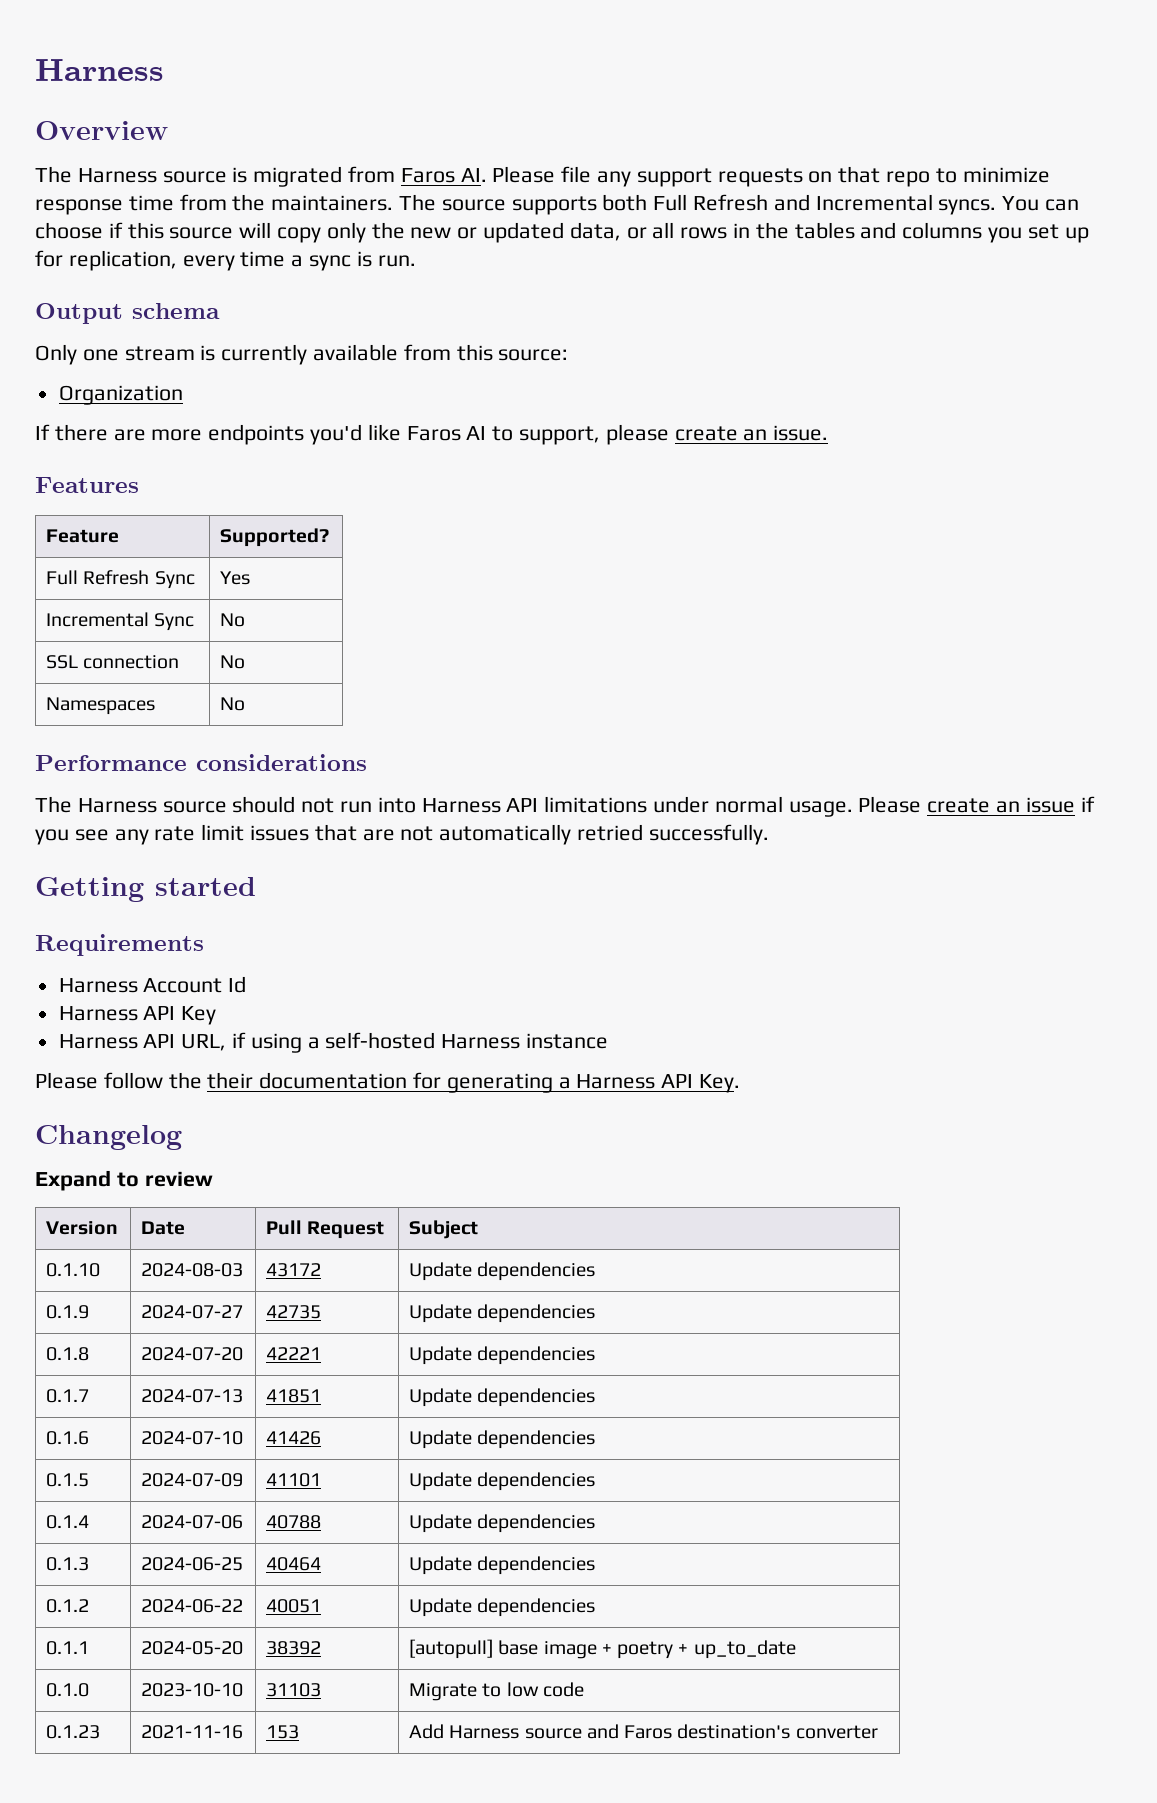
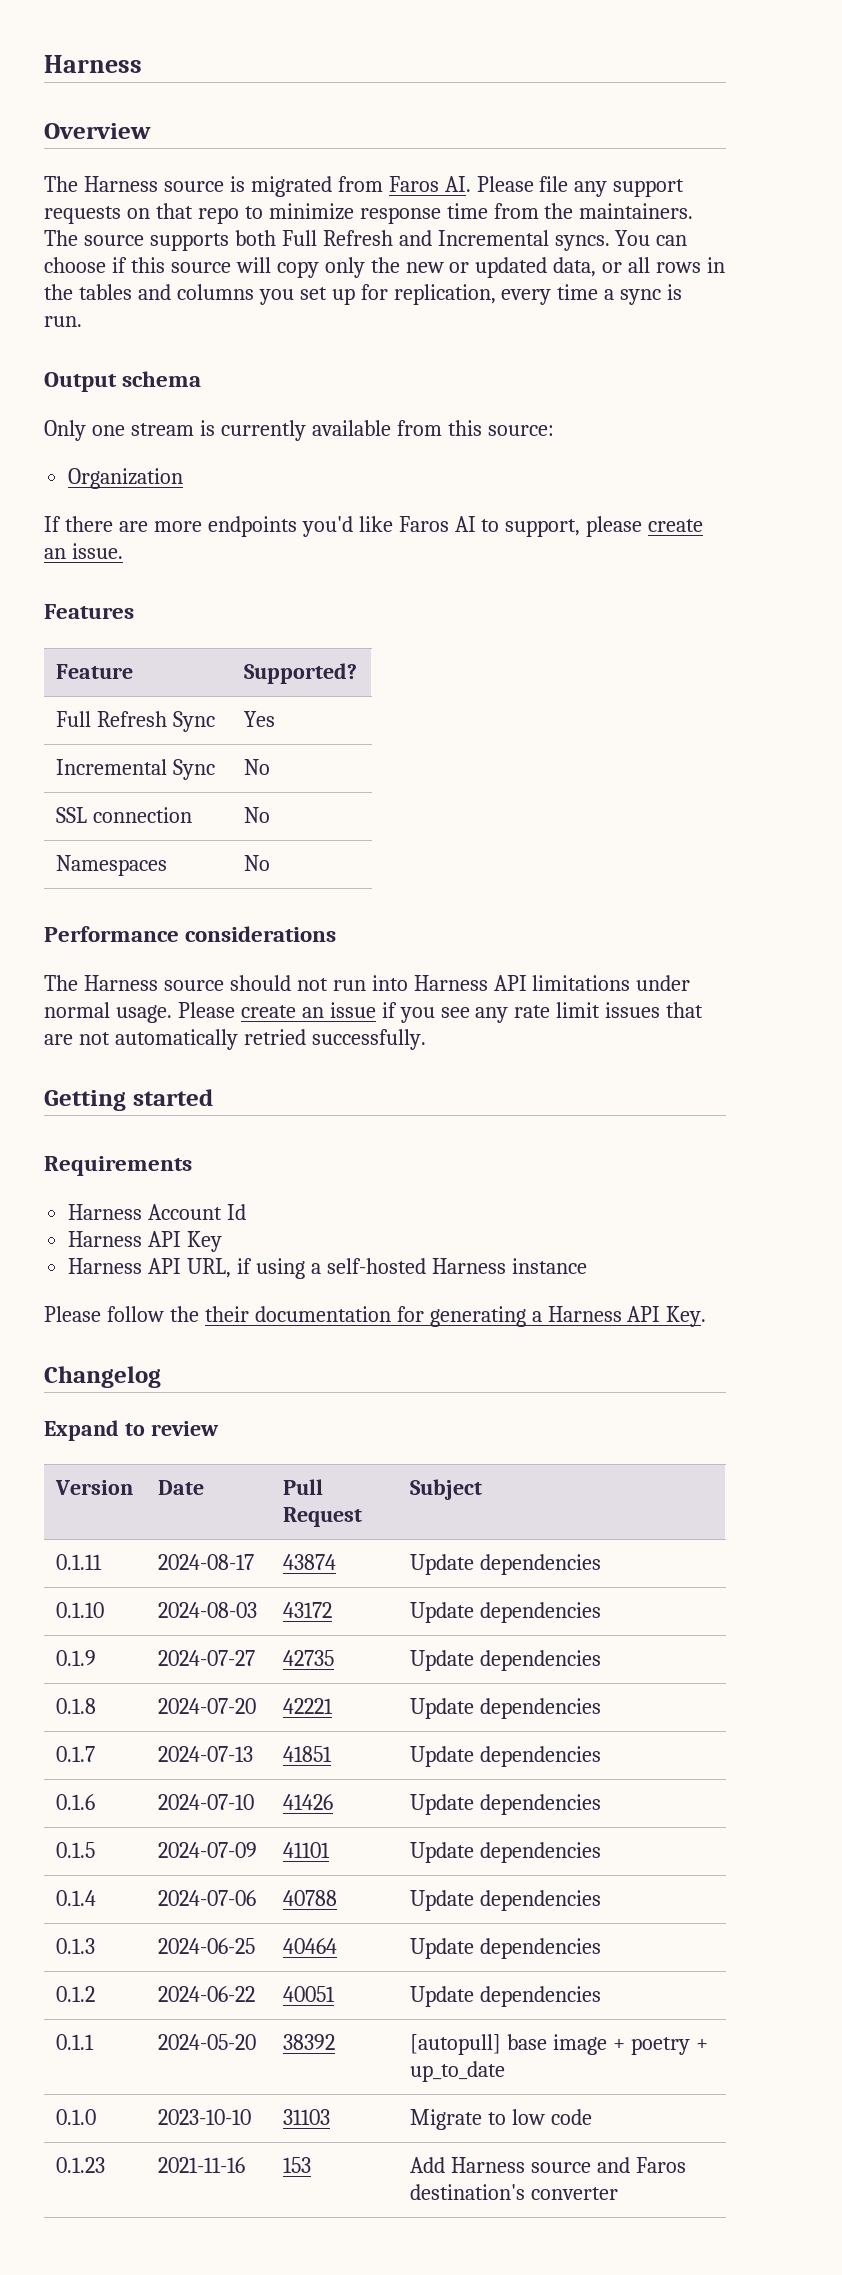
(479, 1229) none -> [56,1554,103,1570] [158,1554,255,1570] [283,1554,337,1570] [410,1554,602,1575] // 0.1.11 | 2024-08-17 | 43874 | Update dependencies

